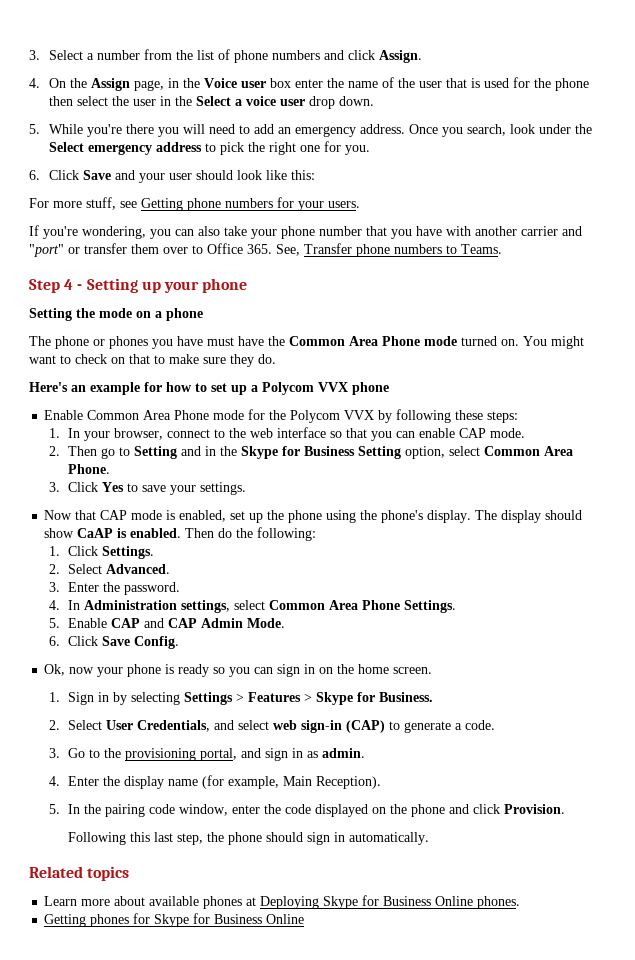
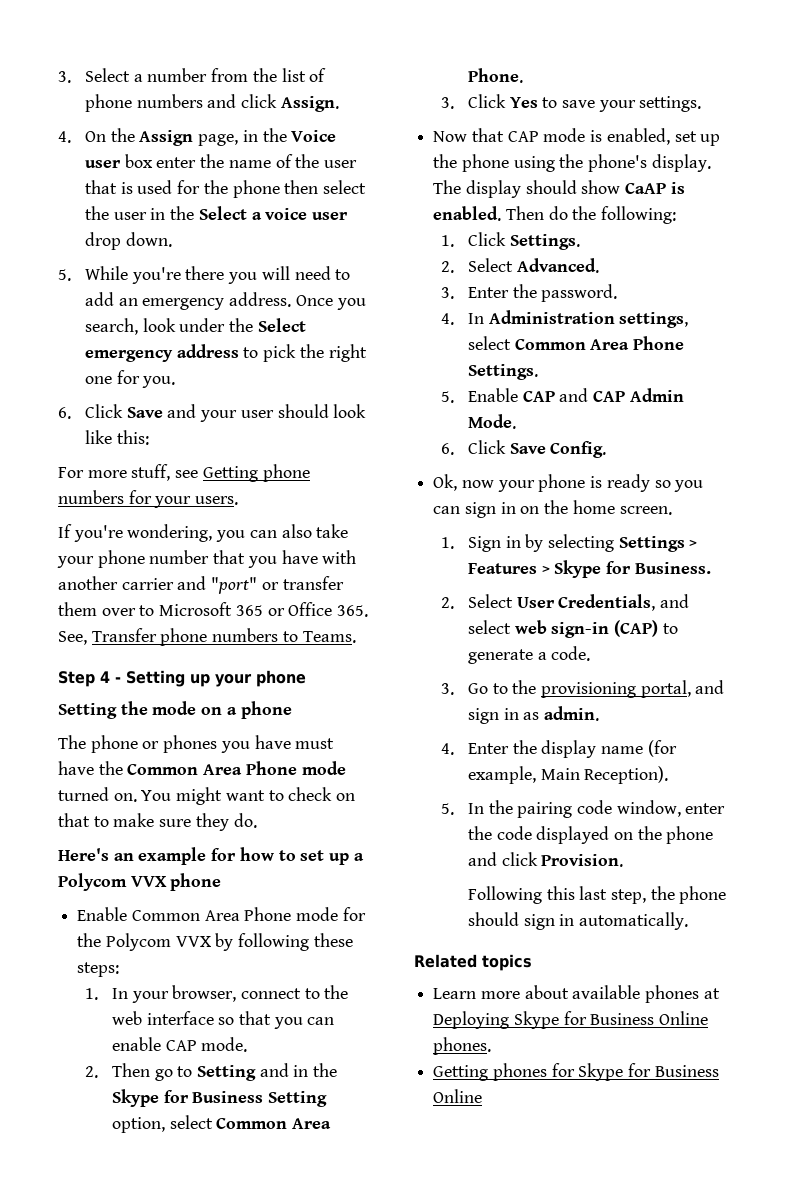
(203, 249) none -> [159,602,285,616] Microsoft 365 or

